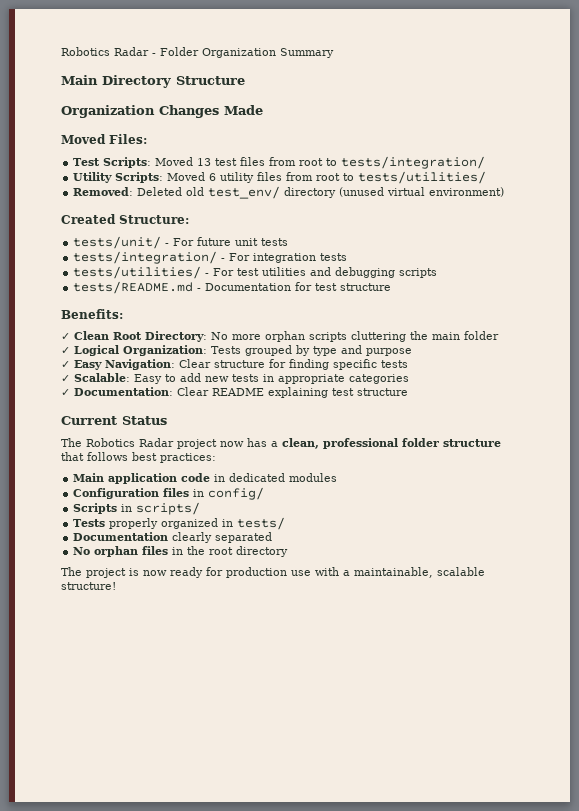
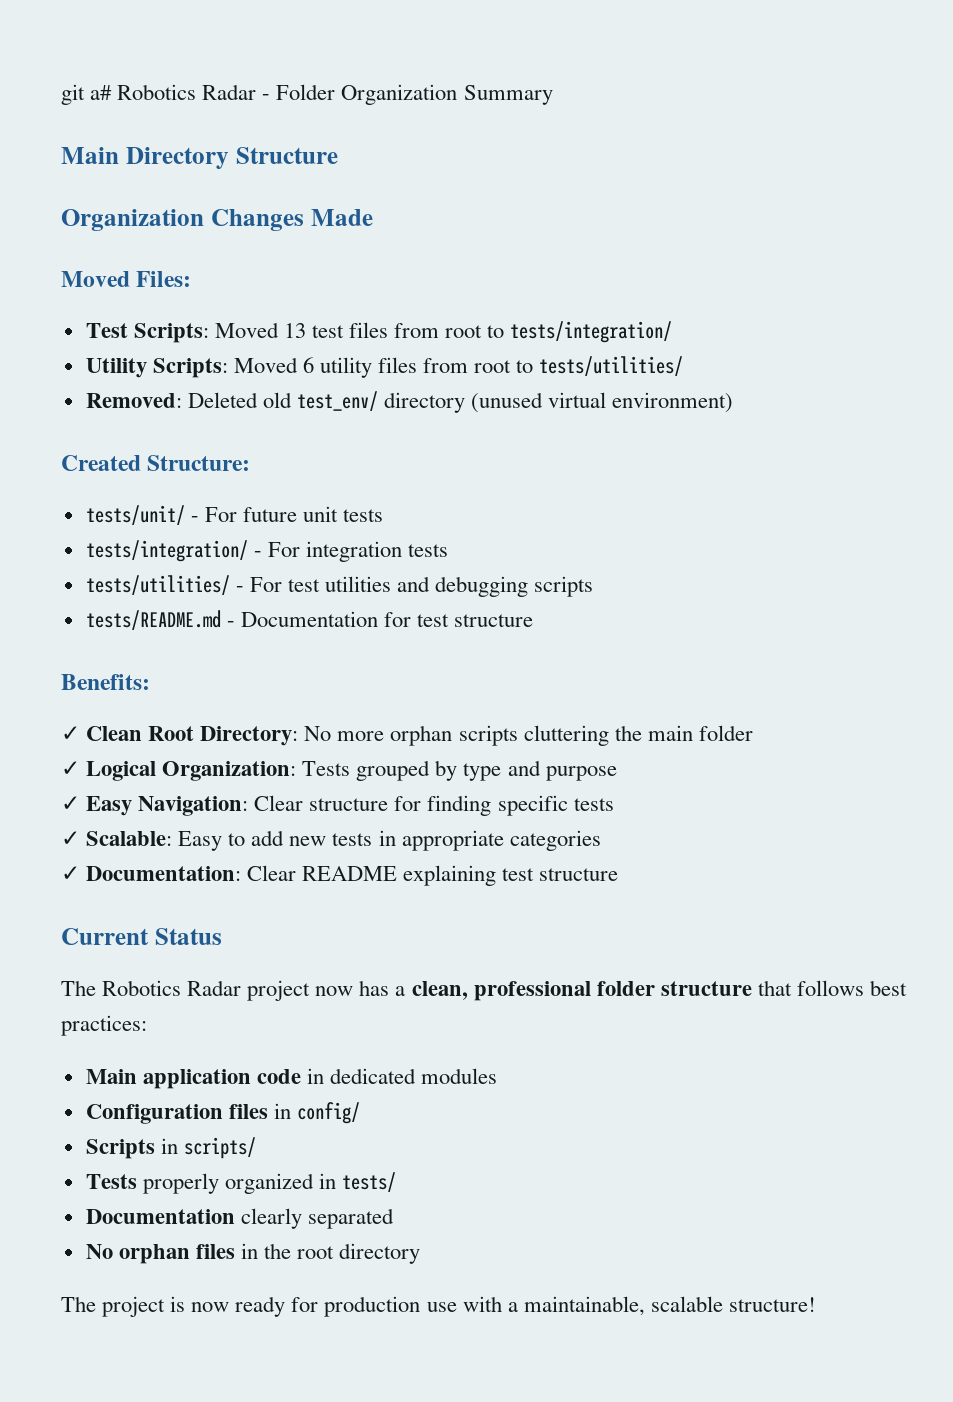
(61, 51) none -> [61,84,113,105] git a#

